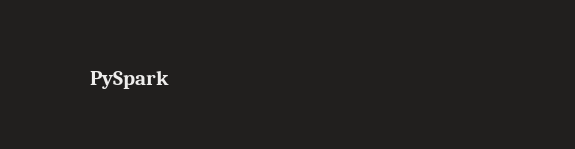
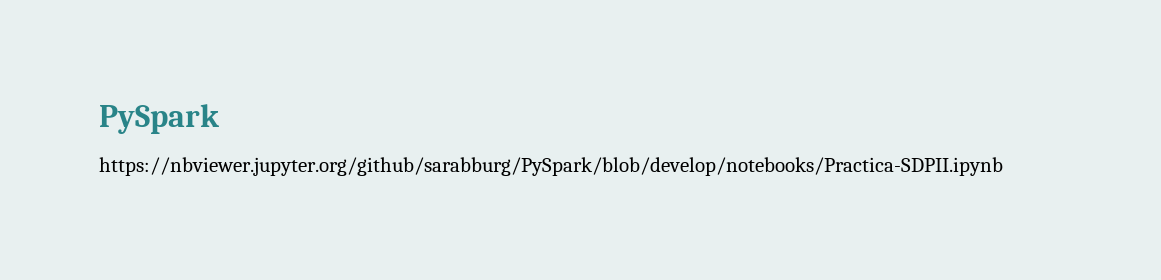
(169, 79) none -> [99,157,1003,176] // https://nbviewer.jupyter.org/github/sarabburg/PySpark/blob/develop/notebooks/Practica-SDPII.ipynb

